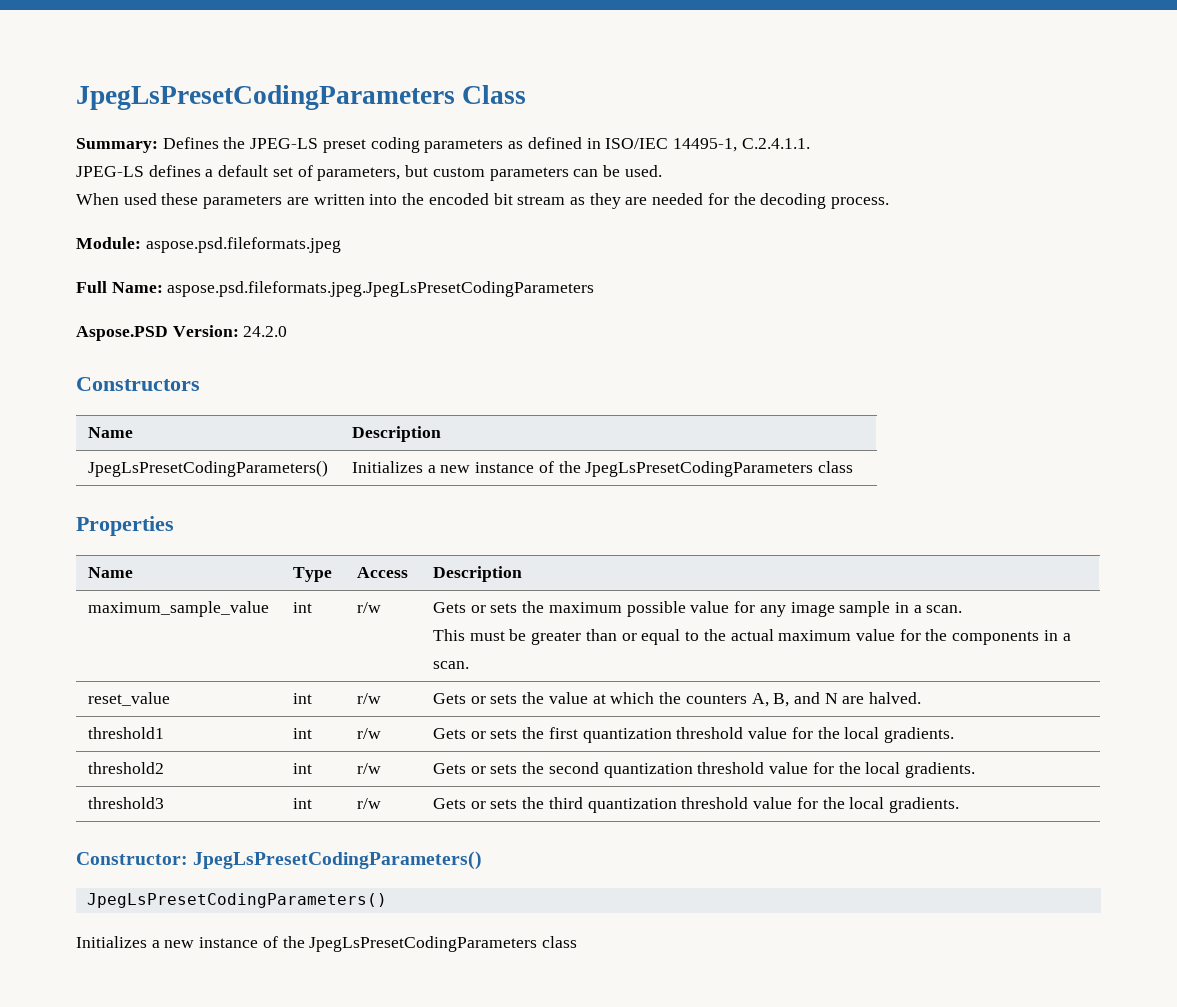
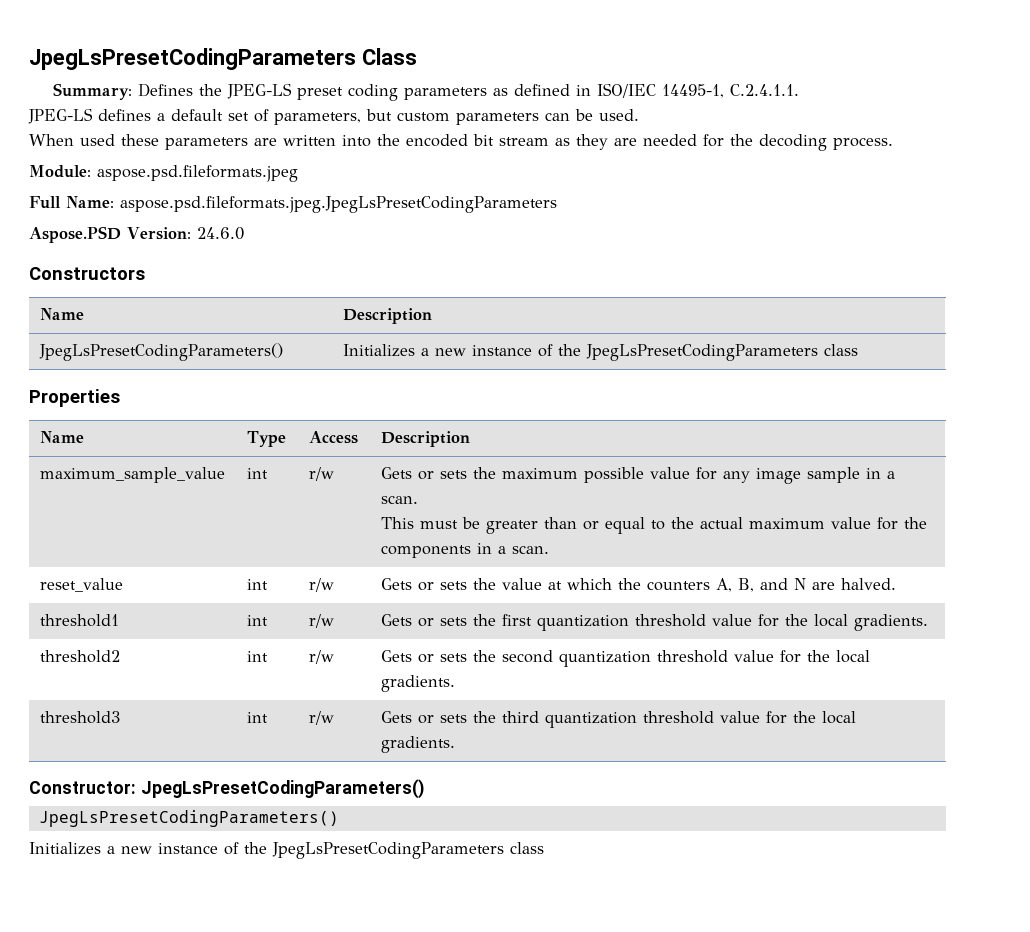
[243,326,288,337] 24.2.0 -> [196,227,244,240] 24.6.0

